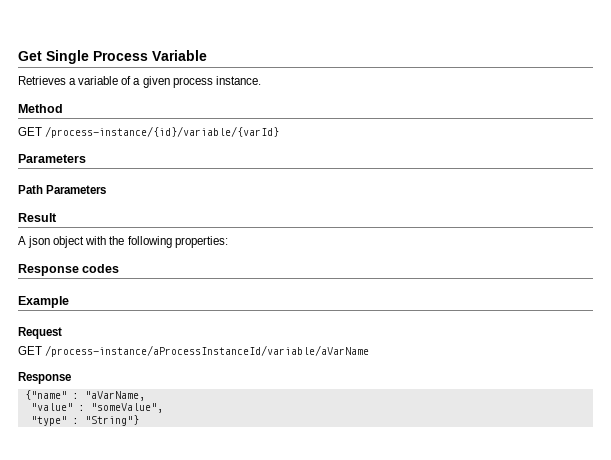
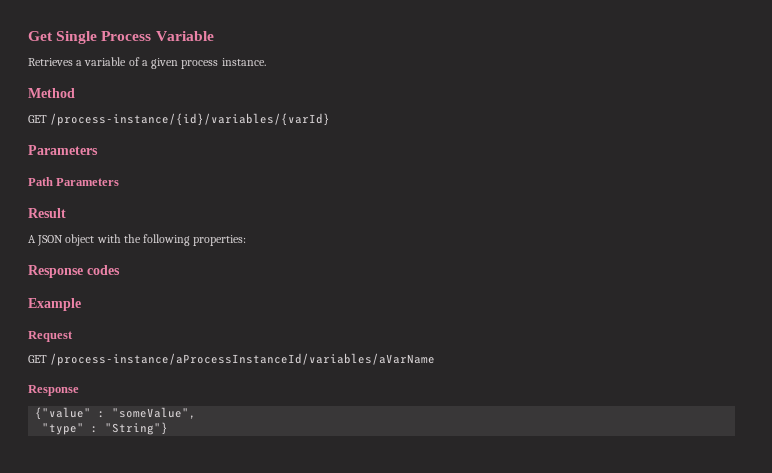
[45,126,280,138] /process-instance/{id}/variable/{varId} -> [50,113,331,126] /process-instance/{id}/variables/{varId}
[28,236,51,248] json -> [37,235,64,246] JSON
[45,345,370,357] /process-instance/aProcessInstanceId/variable/aVarName -> [50,353,436,366] /process-instance/aProcessInstanceId/variables/aVarName
[24,390,145,401] [30,403,73,411] {"name" : "aVarName, // "value" -> [35,407,92,420] {"value"

